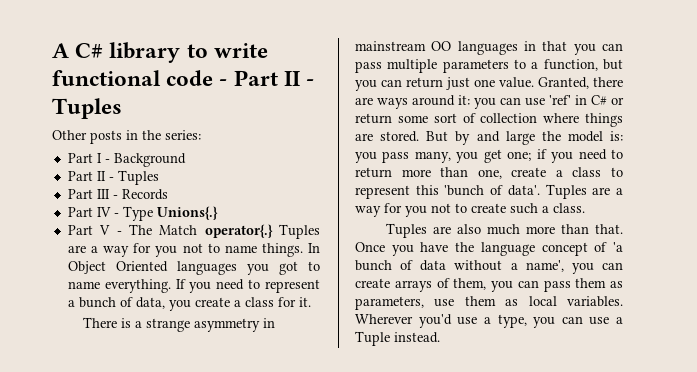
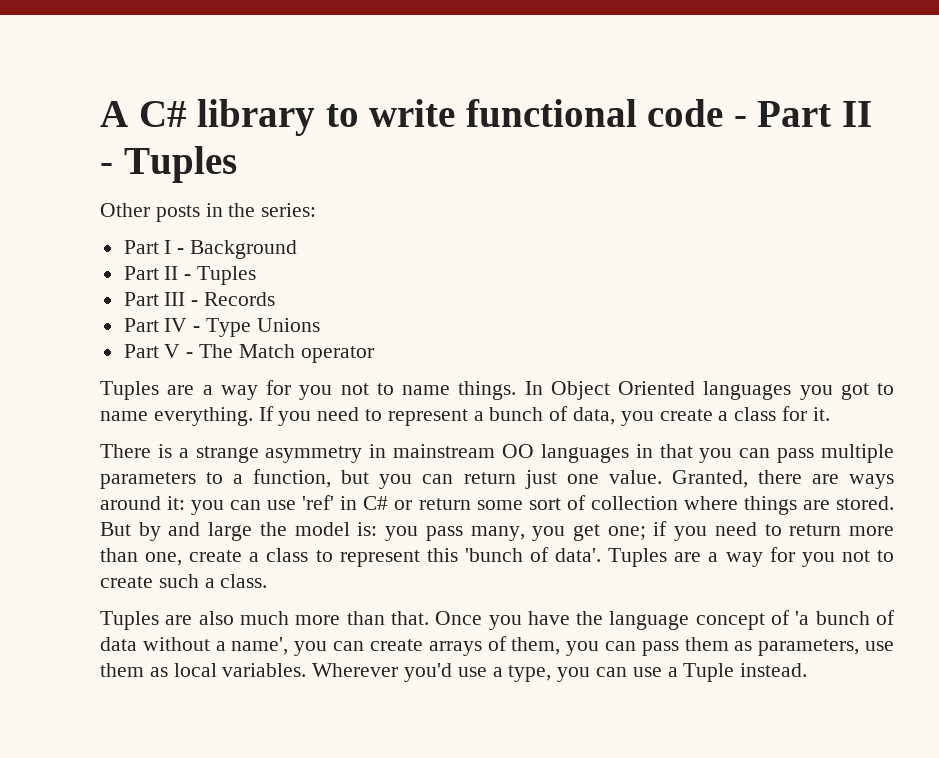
[156,206,218,220] Unions{.} -> [256,318,320,332] Unions
[204,224,273,238] operator{.} -> [300,346,374,363] operator //

